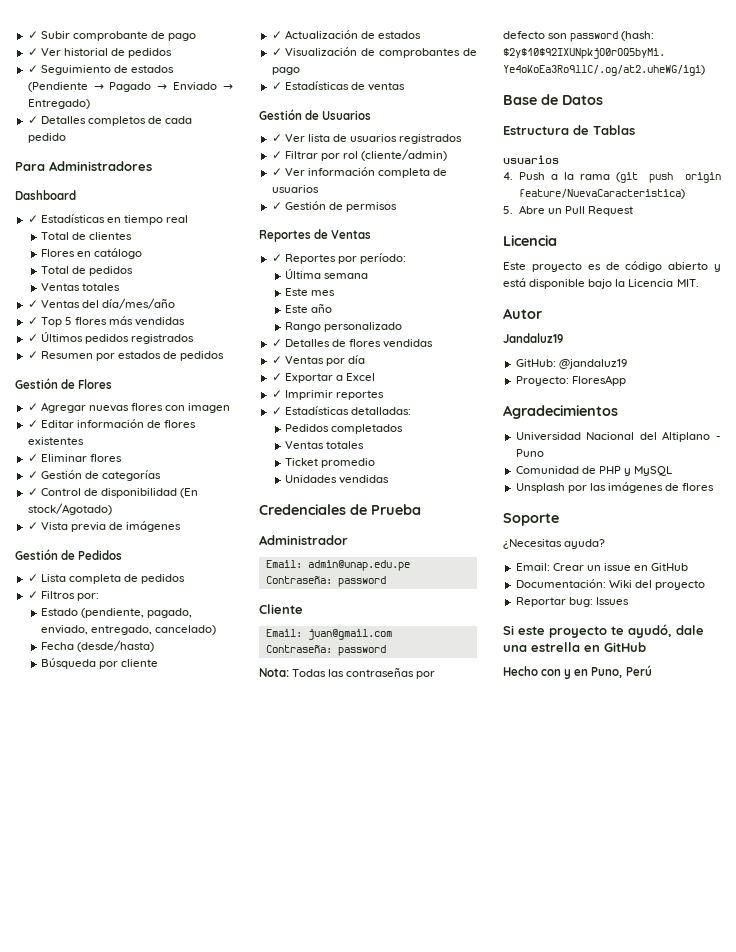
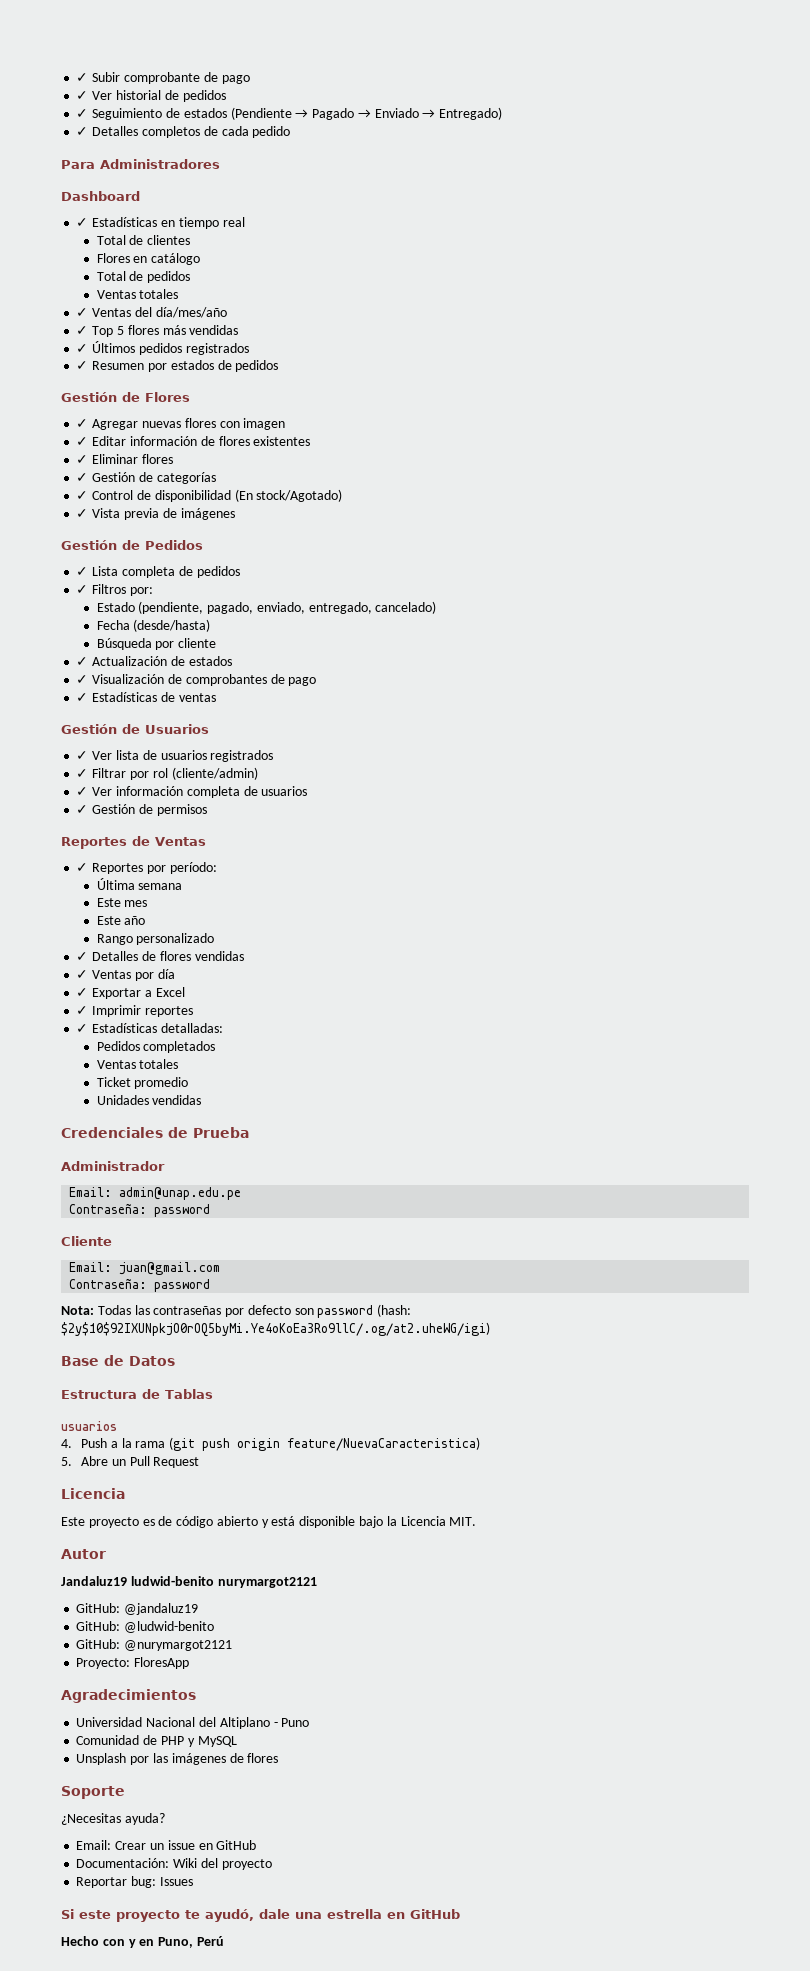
(563, 338) none -> [130,1576,317,1588] ludwid-benito nurymargot2121
(627, 364) none -> [76,1621,215,1633] [76,1639,233,1651] // GitHub: @ludwid-benito // GitHub: @nurymargot2121

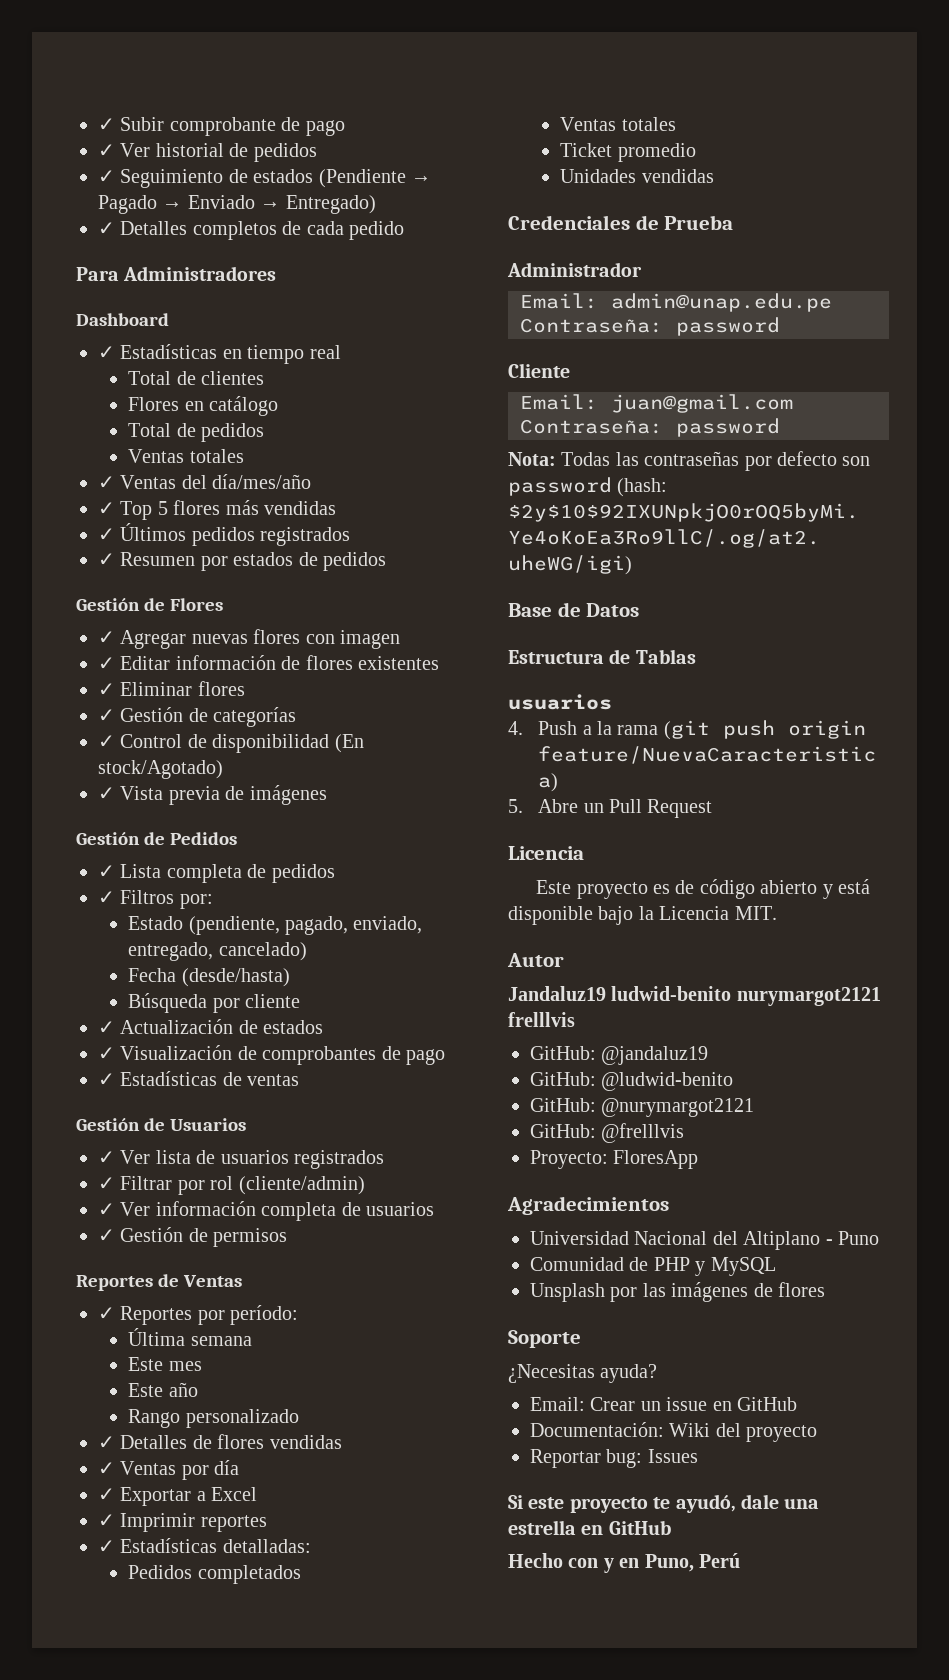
(317, 1582) none -> [508,1012,575,1027] frelllvis
(233, 1645) none -> [530,1123,685,1143] // GitHub: @frelllvis

